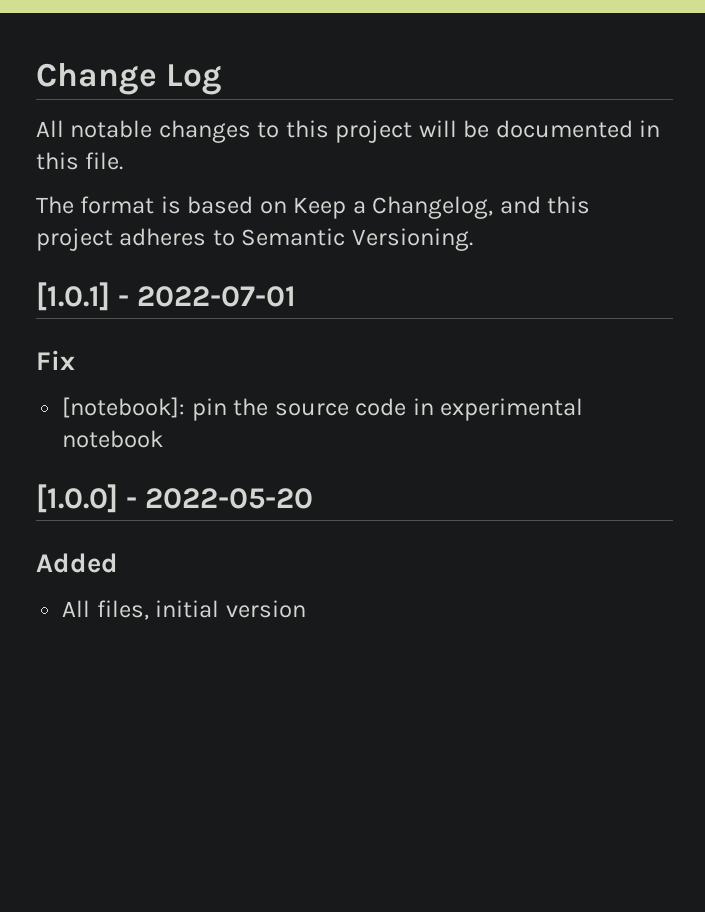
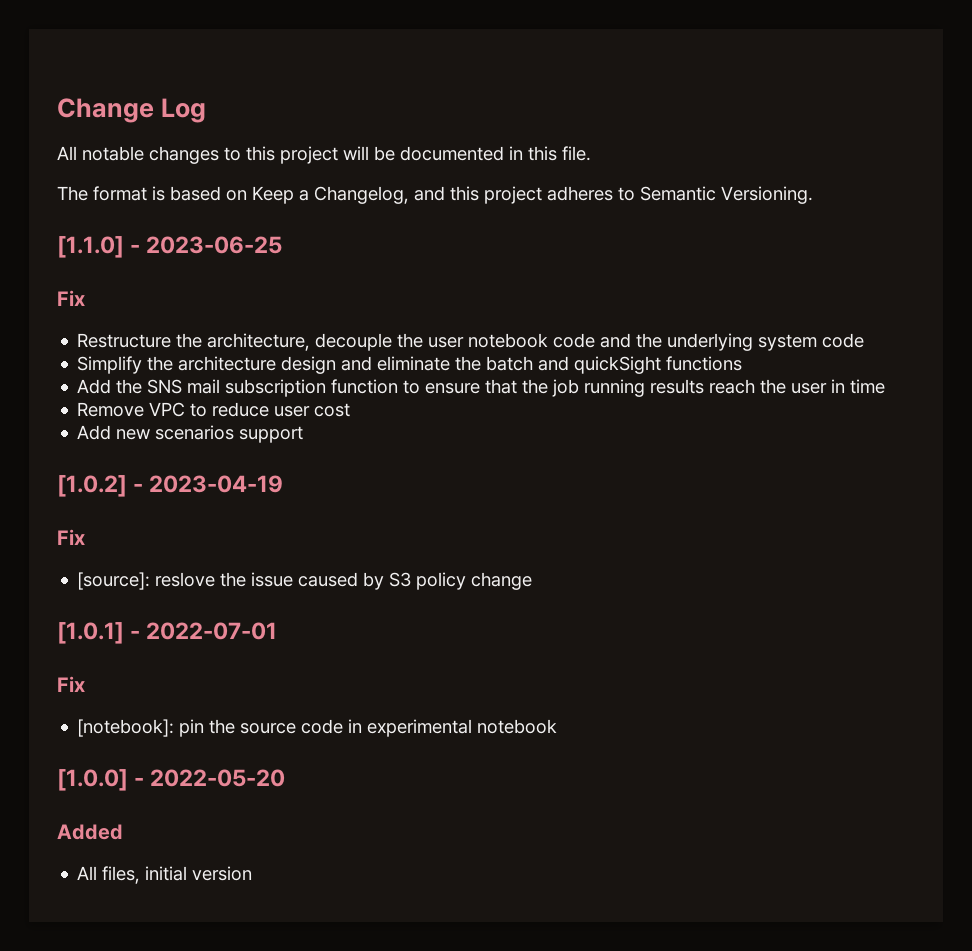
(473, 239) none -> [57,236,283,258] [57,290,85,306] [77,333,865,351] [77,356,743,374] [77,379,886,397] [77,402,351,417] [77,425,304,443] [57,475,284,497] [57,529,85,545] [77,572,533,590] // [1.1.0] - 2023-06-25 // Fix // Restructure the architecture, decouple the user notebook code and the underlying system code // Simplify the architecture design and eliminate the batch and quickSight functions // Add the SNS mail subscription function to ensure that the job running results reach the user in time // Remove VPC to reduce user cost // Add new scenarios support // [1.0.2] - 2023-04-19 // Fix // [source]: reslove the issue caused by S3 policy change

